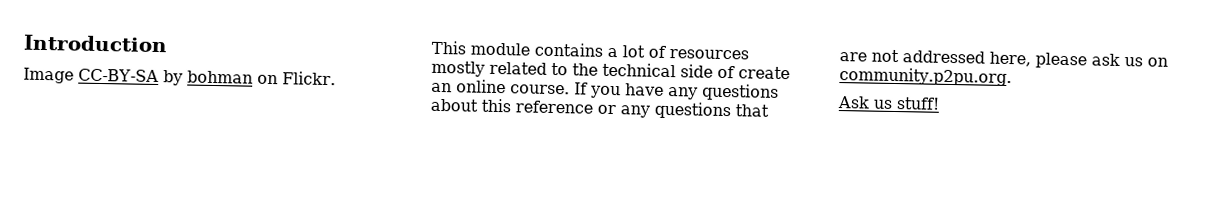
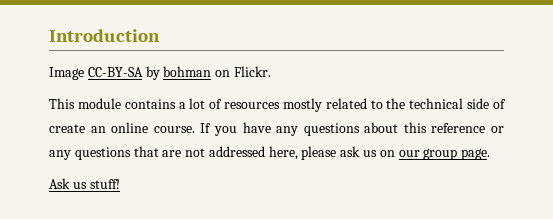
[839,67,1012,87] community.p2pu.org. -> [398,148,491,160] our group page.

